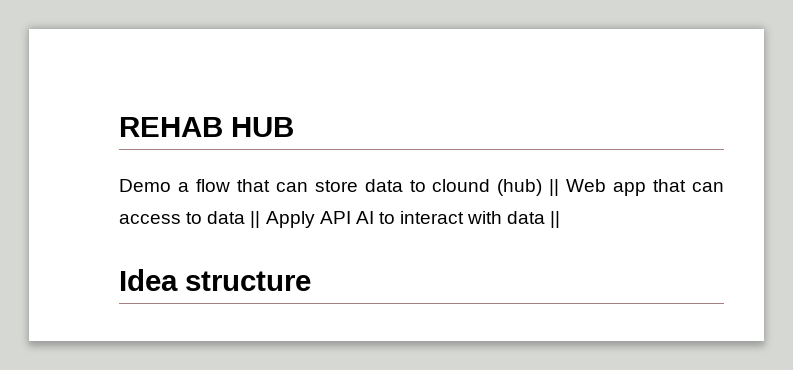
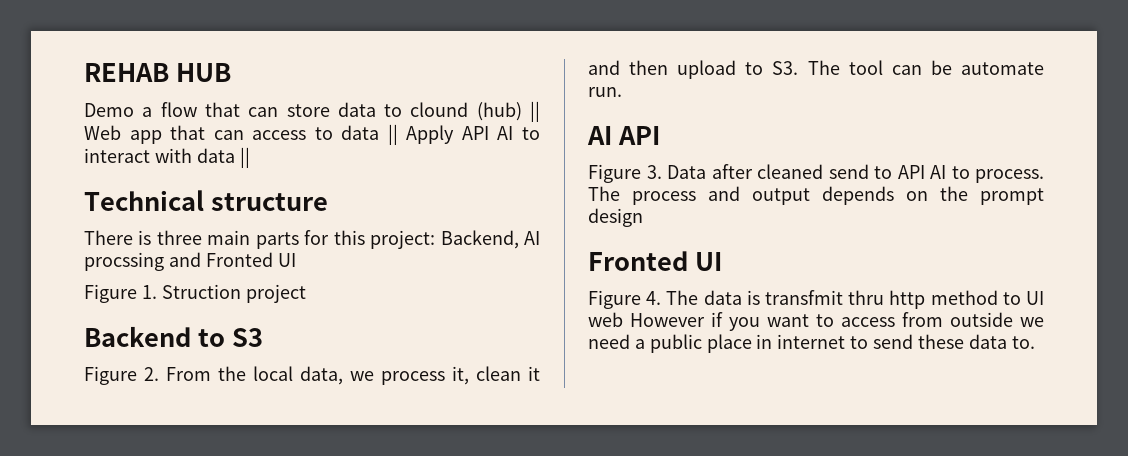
[119,269,178,291] Idea -> [84,190,204,211] Technical
(311, 281) none -> [84,230,540,249] [84,252,296,271] [84,284,306,303] [84,326,263,347] [84,366,540,385] [588,60,1044,79] [588,87,622,97] [587,126,660,145] [588,164,1044,183] [588,186,1044,205] [588,208,643,227] [588,251,722,271] [588,290,1044,309] [588,312,1044,331] [588,334,1035,353] // There is three main parts for this project: Backend, AI procssing and Fronted UI // Figure 1. Struction project // Backend to S3 // Figure 2. From the local data, we process it, clean it and then upload to S3. The tool can be automate run. // AI API // Figure 3. Data after cleaned send to API AI to process. The process and output depends on the prompt design // Fronted UI // Figure 4. The data is transfmit thru http method to UI web However if you want to access from outside we need a public place in internet to send these data to.

